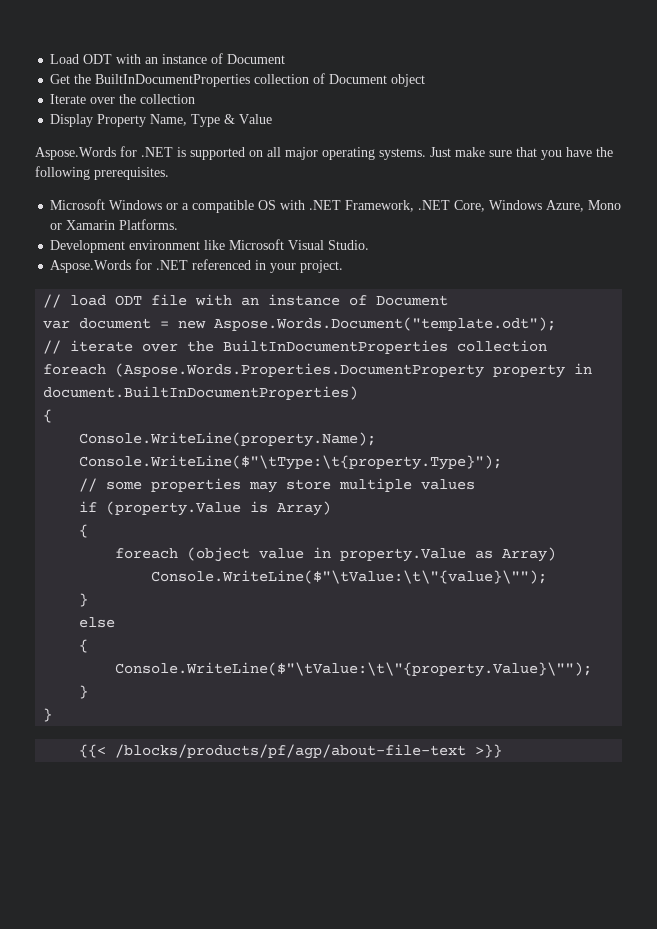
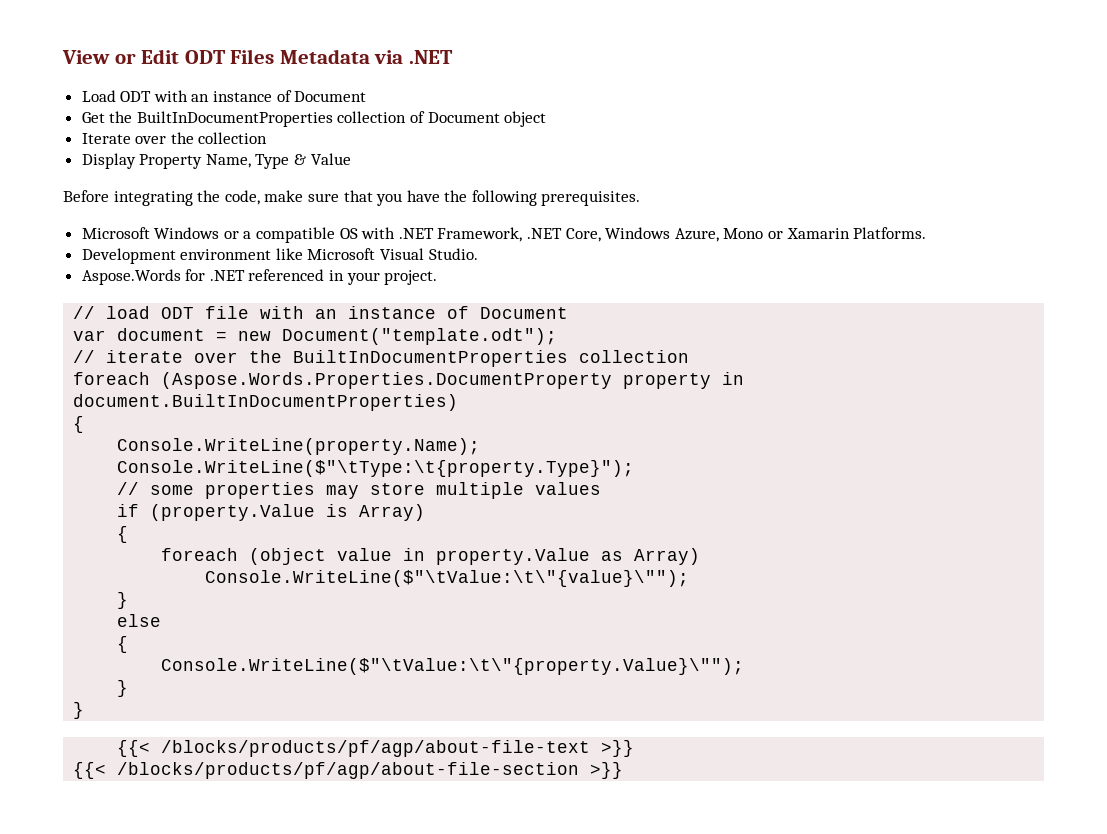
(50, 59) none -> [62,49,453,64] View or Edit ODT Files Metadata via .NET //
[35,146,451,160] Aspose.Words for .NET is supported on all major operating systems. Just -> [63,190,260,206] Before integrating the code,
[214,317,557,331] Aspose.Words.Document("template.odt"); -> [282,328,558,345] Document("template.odt");
(503, 751) none -> [73,762,624,779] // {{< /blocks/products/pf/agp/about-file-section >}}

